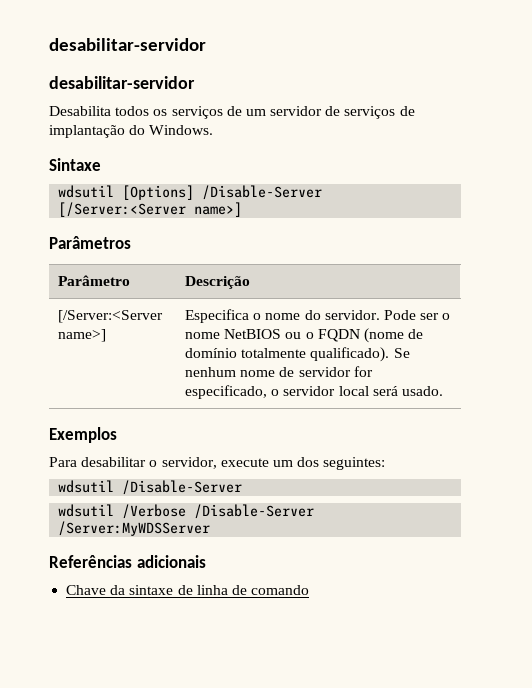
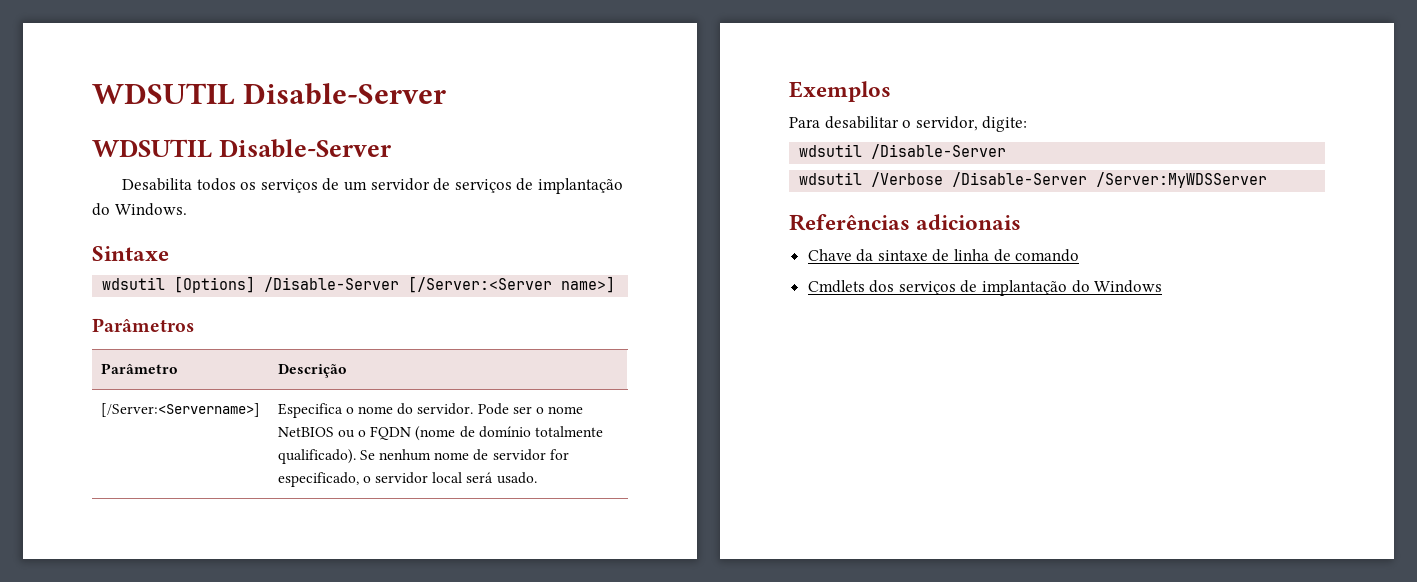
[49,38,206,51] [49,76,195,89] desabilitar-servidor // desabilitar-servidor -> [92,83,447,105] [92,139,393,158] WDSUTIL Disable-Server // WDSUTIL Disable-Server
[58,310,164,323] [58,329,107,342] [/Server:<Server name>] -> [100,403,260,417] [/Server:<Servername>]
[220,457,386,470] execute um dos seguintes: -> [982,116,1028,132] digite:
(310, 590) none -> [807,280,1163,296] // Cmdlets dos serviços de implantação do Windows

